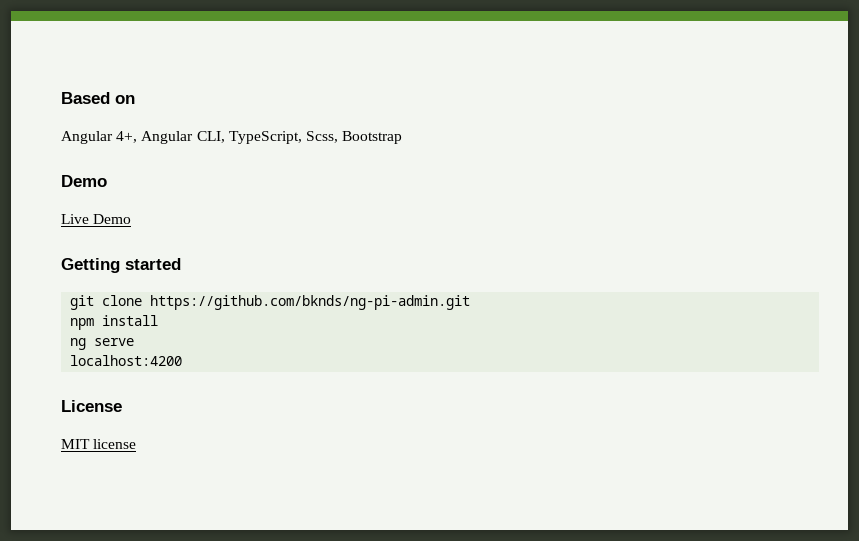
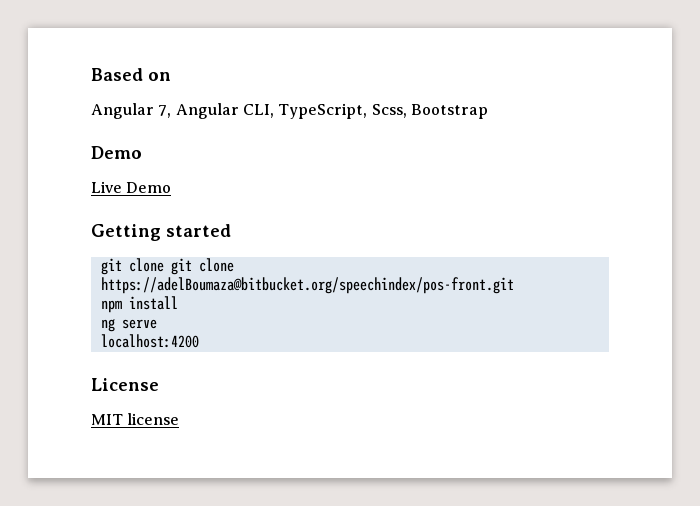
[116,131,138,143] 4+, -> [158,105,172,118] 7,
[150,295,471,310] https://github.com/bknds/ng-pi-admin.git -> [170,258,234,275] [100,277,514,294] git clone https://adelBoumaza@bitbucket.org/speechindex/pos-front.git

